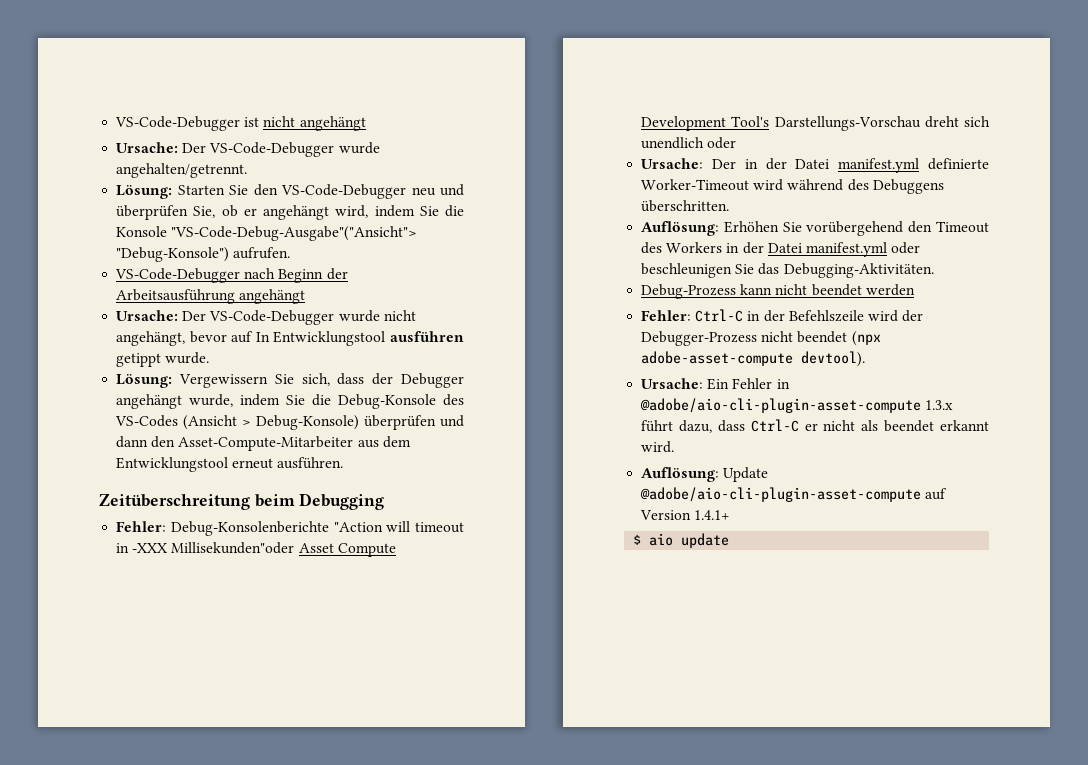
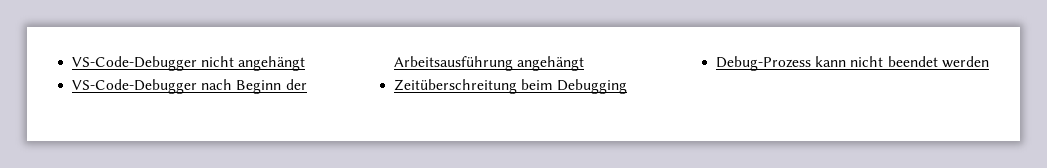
[115,116,260,131] VS-Code-Debugger ist -> [72,56,198,71] VS-Code-Debugger
[116,142,380,157] [116,163,248,178] [116,184,464,199] [116,205,464,220] [116,226,418,241] [116,247,291,262] // Ursache: Der VS-Code-Debugger wurde angehalten/getrennt. // Lösung: Starten Sie den VS-Code-Debugger neu und überprüfen Sie, ob er angehängt wird, indem Sie die Konsole "VS-Code-Debug-Ausgabe"("Ansicht"> "Debug-Konsole") aufrufen. -> (306, 63) none
[116,310,416,325] [116,331,464,346] [116,352,210,367] [116,373,464,388] [116,394,464,409] [115,415,464,430] [116,436,411,451] [116,457,344,472] [99,493,385,510] [116,521,464,536] [116,542,396,557] [641,116,990,131] [641,137,737,149] [641,158,989,173] [641,179,944,194] [641,200,730,212] [641,221,989,236] [641,242,921,257] [641,263,934,278] Ursache: Der VS-Code-Debugger wurde nicht angehängt, bevor auf In Entwicklungstool ausführen getippt wurde. // Lösung: Vergewissern Sie sich, dass der Debugger angehängt wurde, indem Sie die Debug-Konsole des VS-Codes (Ansicht > Debug-Konsole) überprüfen und dann den Asset-Compute-Mitarbeiter aus dem Entwicklungstool erneut ausführen. // Zeitüberschreitung beim Debugging // Fehler: Debug-Konsolenberichte "Action will timeout in -XXX Millisekunden"oder Asset Compute Development Tool's Darstellungs-Vorschau dreht sich unendlich oder // Ursache: Der in der Datei manifest.yml definierte Worker-Timeout wird während des Debuggens überschritten. // Auflösung: Erhöhen Sie vorübergehend den Timeout des Workers in der Datei manifest.yml oder beschleunigen Sie das Debugging-Aktivitäten. -> [394,79,628,94] Zeitüberschreitung beim Debugging
[641,309,924,322] [641,331,881,346] [641,351,866,367] [641,378,790,390] [640,398,954,413] [641,419,989,433] [641,441,675,453] [641,467,769,482] [640,487,948,502] [640,510,731,520] [633,533,730,548] // Fehler: Ctrl-C in der Befehlszeile wird der Debugger-Prozess nicht beendet (npx adobe-asset-compute devtool). // Ursache: Ein Fehler in @adobe/aio-cli-plugin-asset-compute 1.3.x führt dazu, dass Ctrl-C er nicht als beendet erkannt wird. // Auflösung: Update @adobe/aio-cli-plugin-asset-compute auf Version 1.4.1+ // $ aio update -> (989, 62) none

